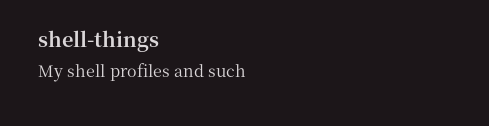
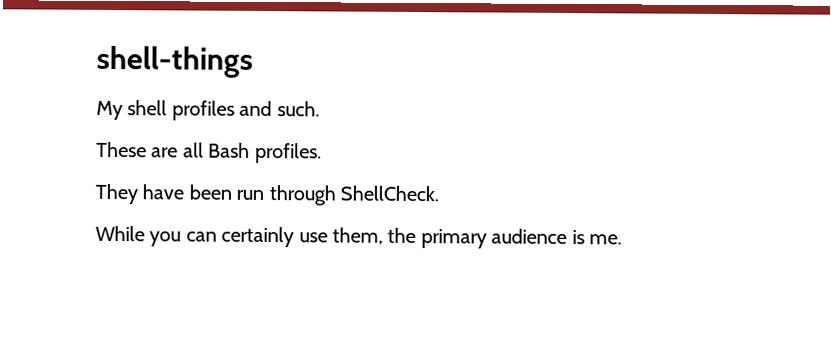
[208,64,247,77] such -> [276,101,320,117] [96,141,322,164] [95,183,439,206] [95,225,622,249] such. // These are all Bash profiles. // They have been run through ShellCheck. // While you can certainly use them, the primary audience is me.

